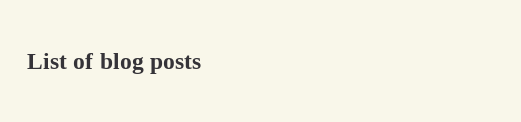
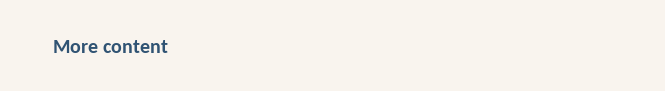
[27,53,202,74] List of blog posts -> [53,40,169,53] More content

